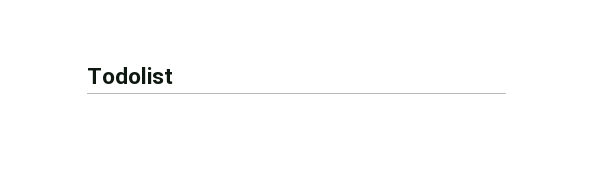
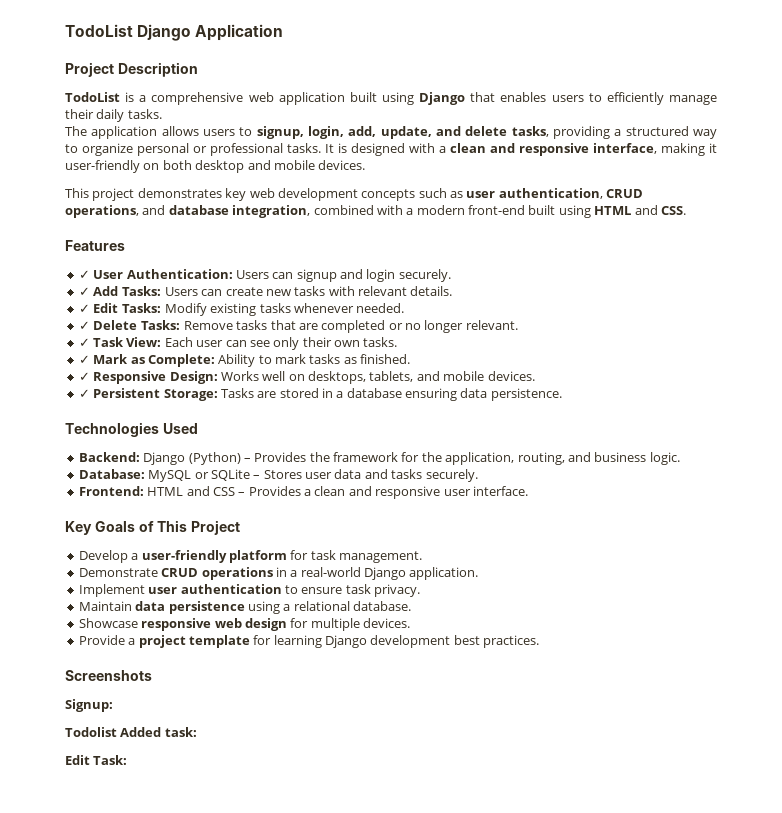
[87,67,173,84] Todolist -> [65,24,284,41] [65,62,198,77] [65,92,717,105] [65,109,162,122] [65,126,717,139] [65,143,717,156] [65,160,366,173] [65,188,644,201] [65,205,686,218] [65,240,125,251] [78,269,451,282] [78,286,453,296] [78,303,405,316] [78,320,518,333] [78,337,398,350] [78,354,411,367] [78,371,535,384] [78,388,562,401] [65,422,198,437] [78,452,680,465] [78,469,478,482] [78,486,528,499] [65,520,241,535] [78,550,422,563] [78,567,479,580] [78,584,420,597] [78,601,411,614] [78,618,410,631] [78,635,540,648] [65,670,152,681] [65,699,113,712] [65,727,197,737] [65,755,128,765] TodoList Django Application // Project Description // TodoList is a comprehensive web application built using Django that enables users to efficiently manage their daily tasks. // The application allows users to signup, login, add, update, and delete tasks, providing a structured way to organize personal or professional tasks. It is designed with a clean and responsive interface, making it user-friendly on both desktop and mobile devices. // This project demonstrates key web development concepts such as user authentication, CRUD operations, and database integration, combined with a modern front-end built using HTML and CSS. // Features // ✓ User Authentication: Users can signup and login securely. // ✓ Add Tasks: Users can create new tasks with relevant details. // ✓ Edit Tasks: Modify existing tasks whenever needed. // ✓ Delete Tasks: Remove tasks that are completed or no longer relevant. // ✓ Task View: Each user can see only their own tasks. // ✓ Mark as Complete: Ability to mark tasks as finished. // ✓ Responsive Design: Works well on desktops, tablets, and mobile devices. // ✓ Persistent Storage: Tasks are stored in a database ensuring data persistence. // Technologies Used // Backend: Django (Python) – Provides the framework for the application, routing, and business logic. // Database: MySQL or SQLite – Stores user data and tasks securely. // Frontend: HTML and CSS – Provides a clean and responsive user interface. // Key Goals of This Project // Develop a user-friendly platform for task management. // Demonstrate CRUD operations in a real-world Django application. // Implement user authentication to ensure task privacy. // Maintain data persistence using a relational database. // Showcase responsive web design for multiple devices. // Provide a project template for learning Django development best practices. // Screenshots // Signup: // Todolist Added task: // Edit Task:

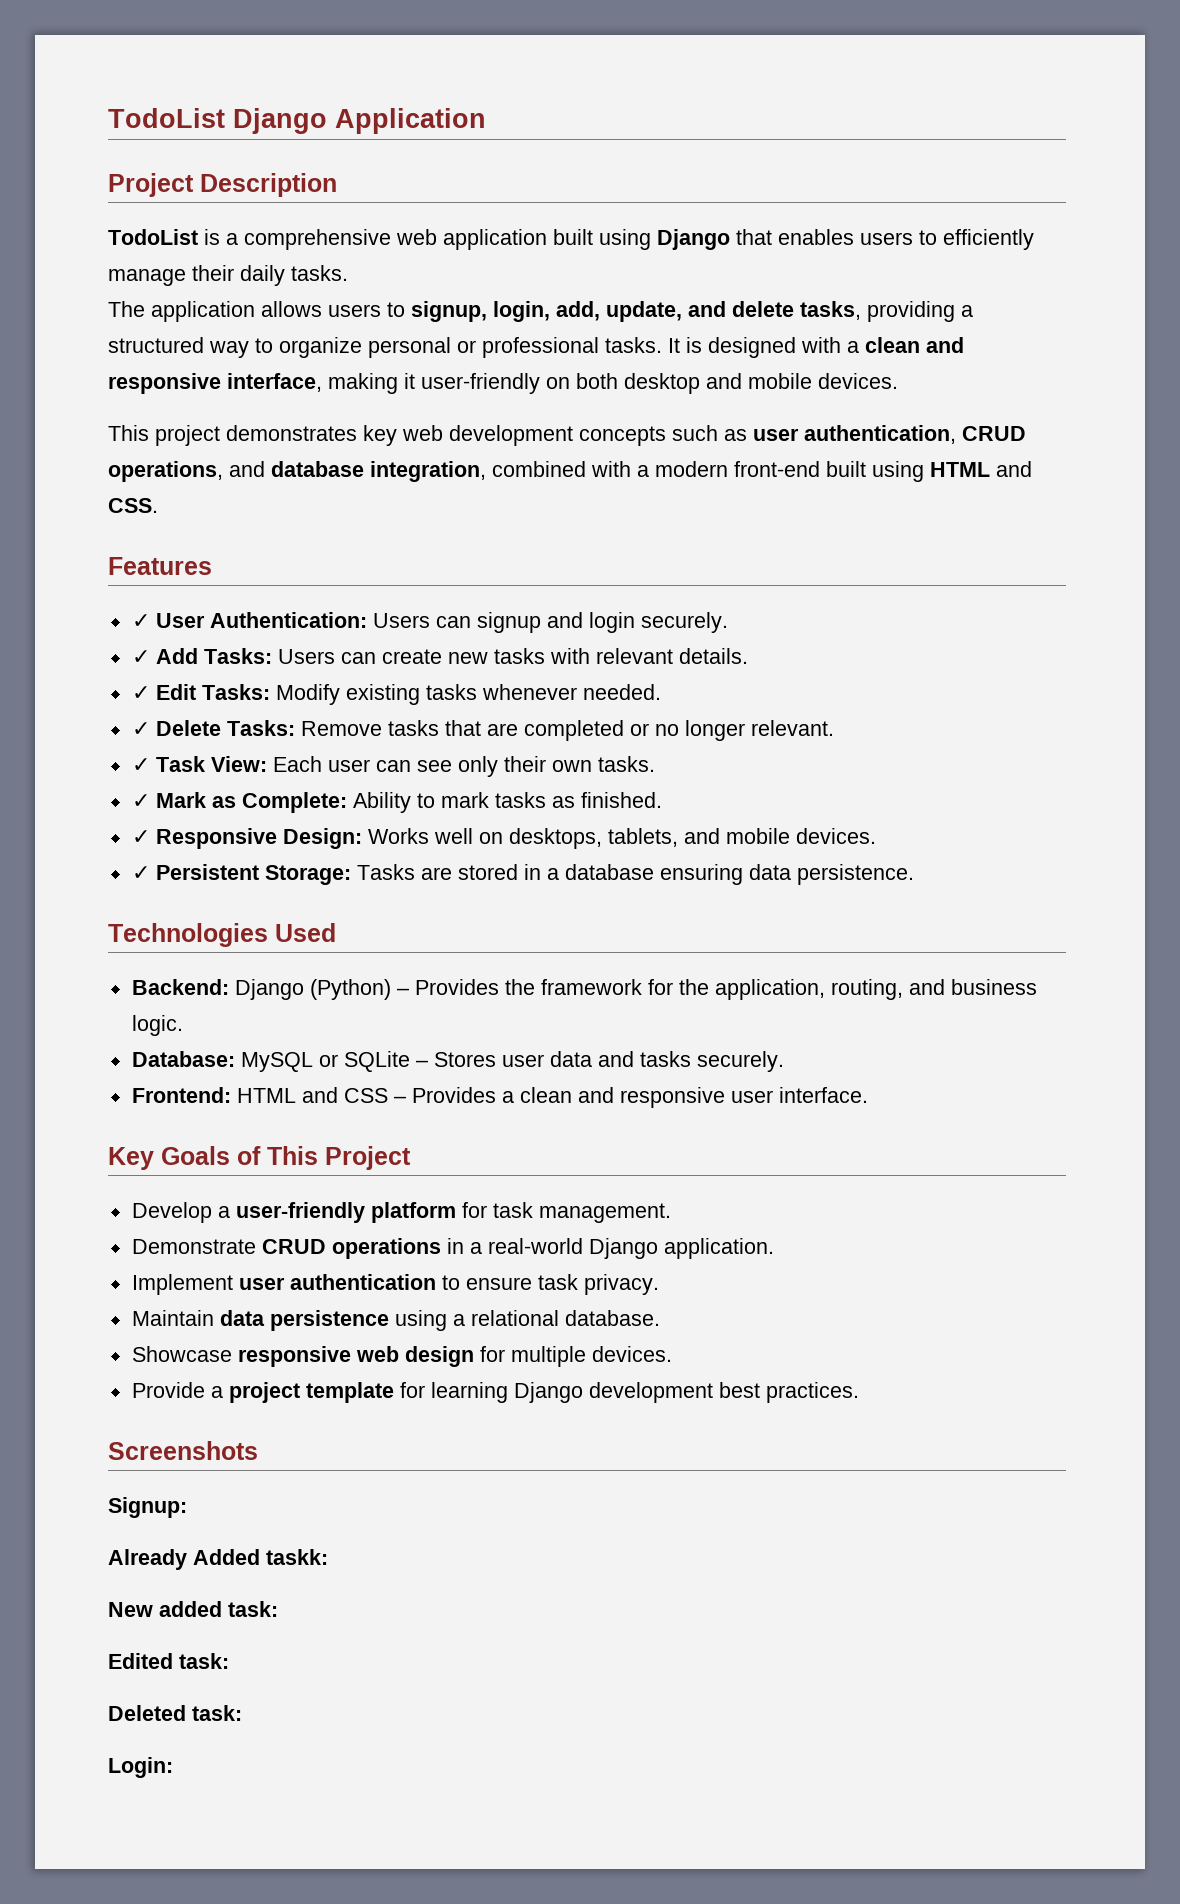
[65,727,197,737] [65,755,128,765] Todolist Added task: // Edit Task: -> [108,1549,328,1570] [108,1601,278,1617] [108,1653,229,1669] [108,1705,242,1721] [108,1757,173,1778] Already Added taskk: // New added task: // Edited task: // Deleted task: // Login:

